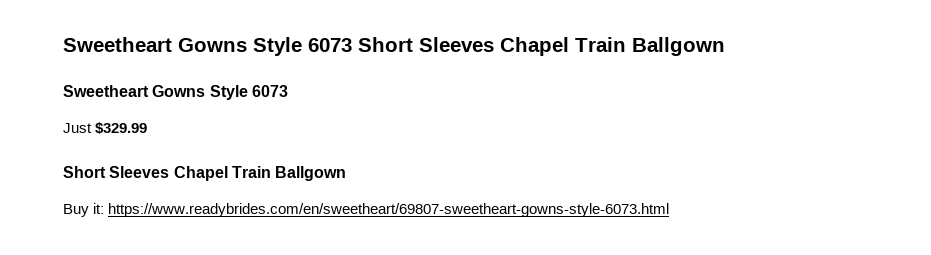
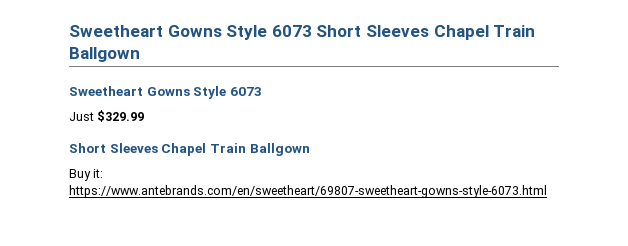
[108,203,670,217] https://www.readybrides.com/en/sweetheart/69807-sweetheart-gowns-style-6073.html -> [69,185,547,198] https://www.antebrands.com/en/sweetheart/69807-sweetheart-gowns-style-6073.html

